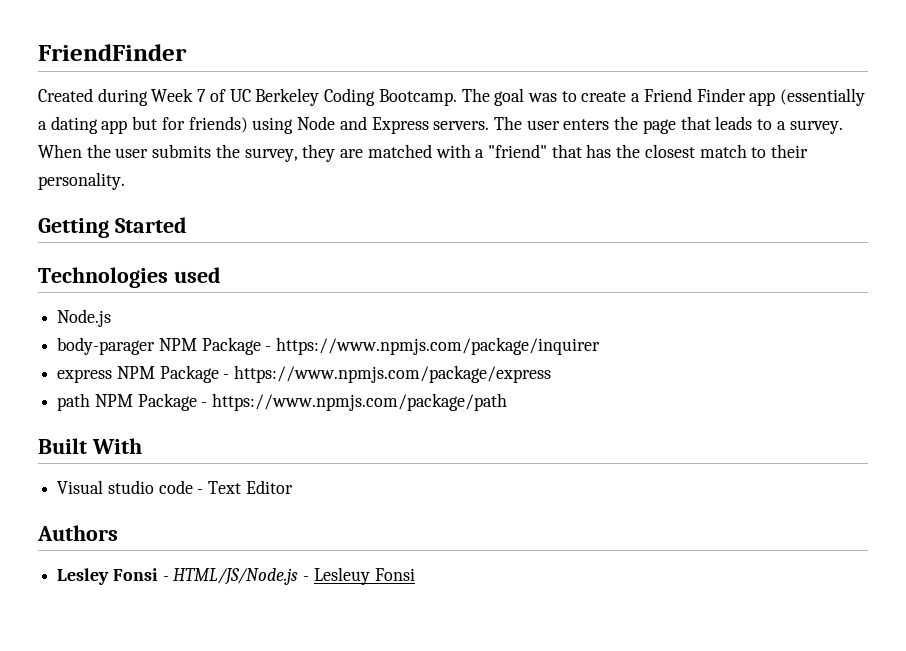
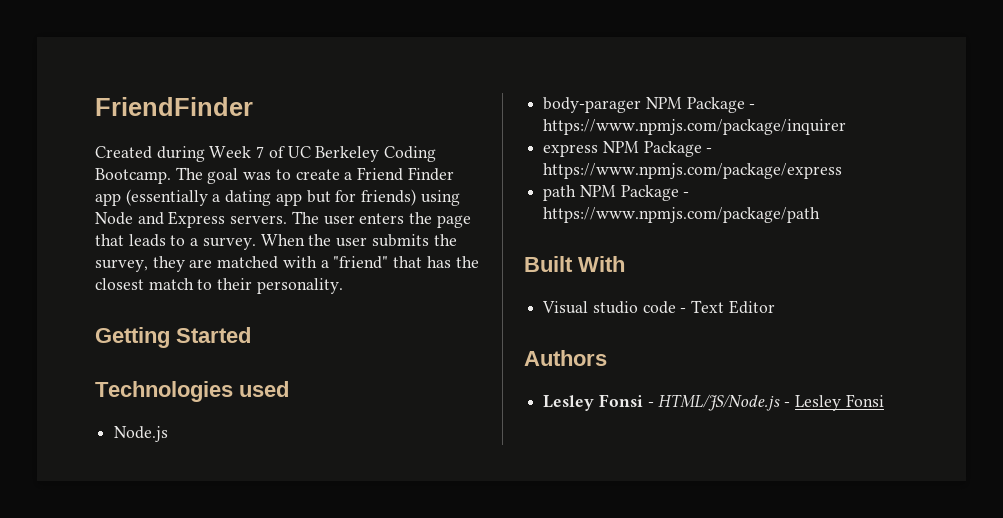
[313,567,370,585] Lesleuy -> [794,395,841,411] Lesley

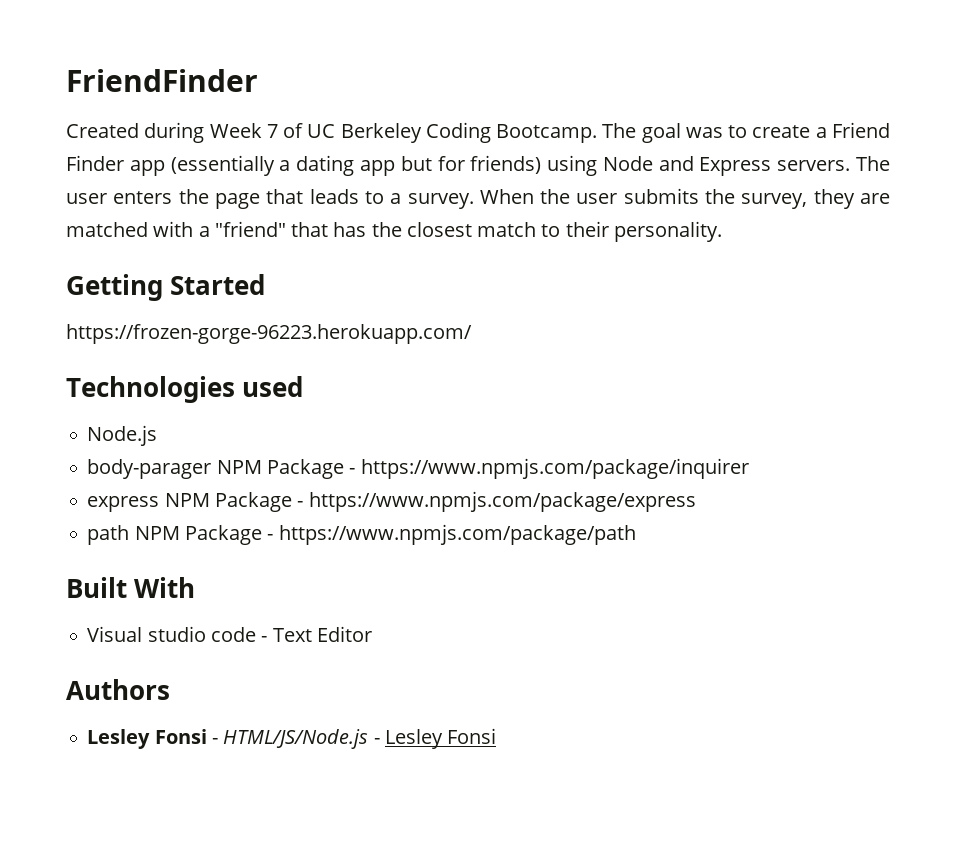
(251, 335) none -> [66,324,472,344] // https://frozen-gorge-96223.herokuapp.com/

